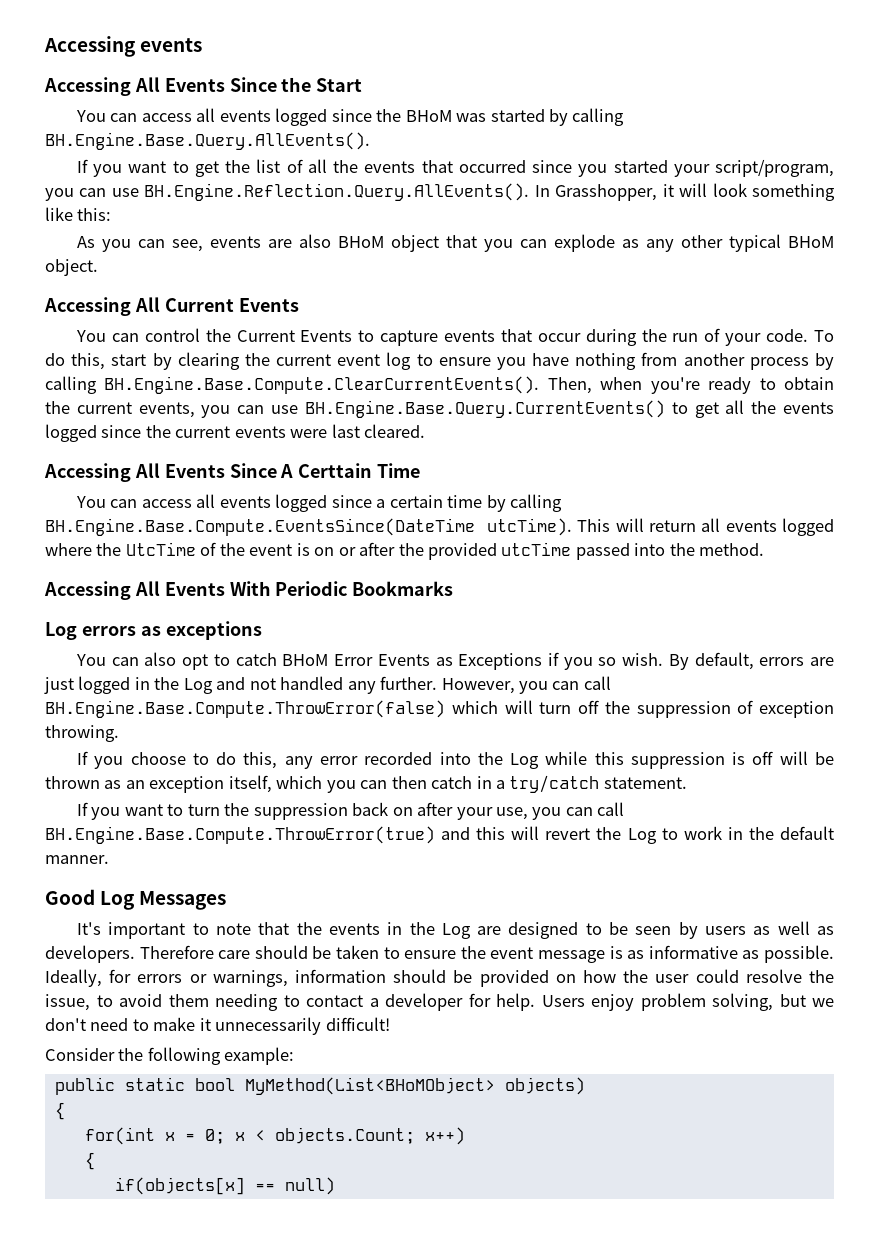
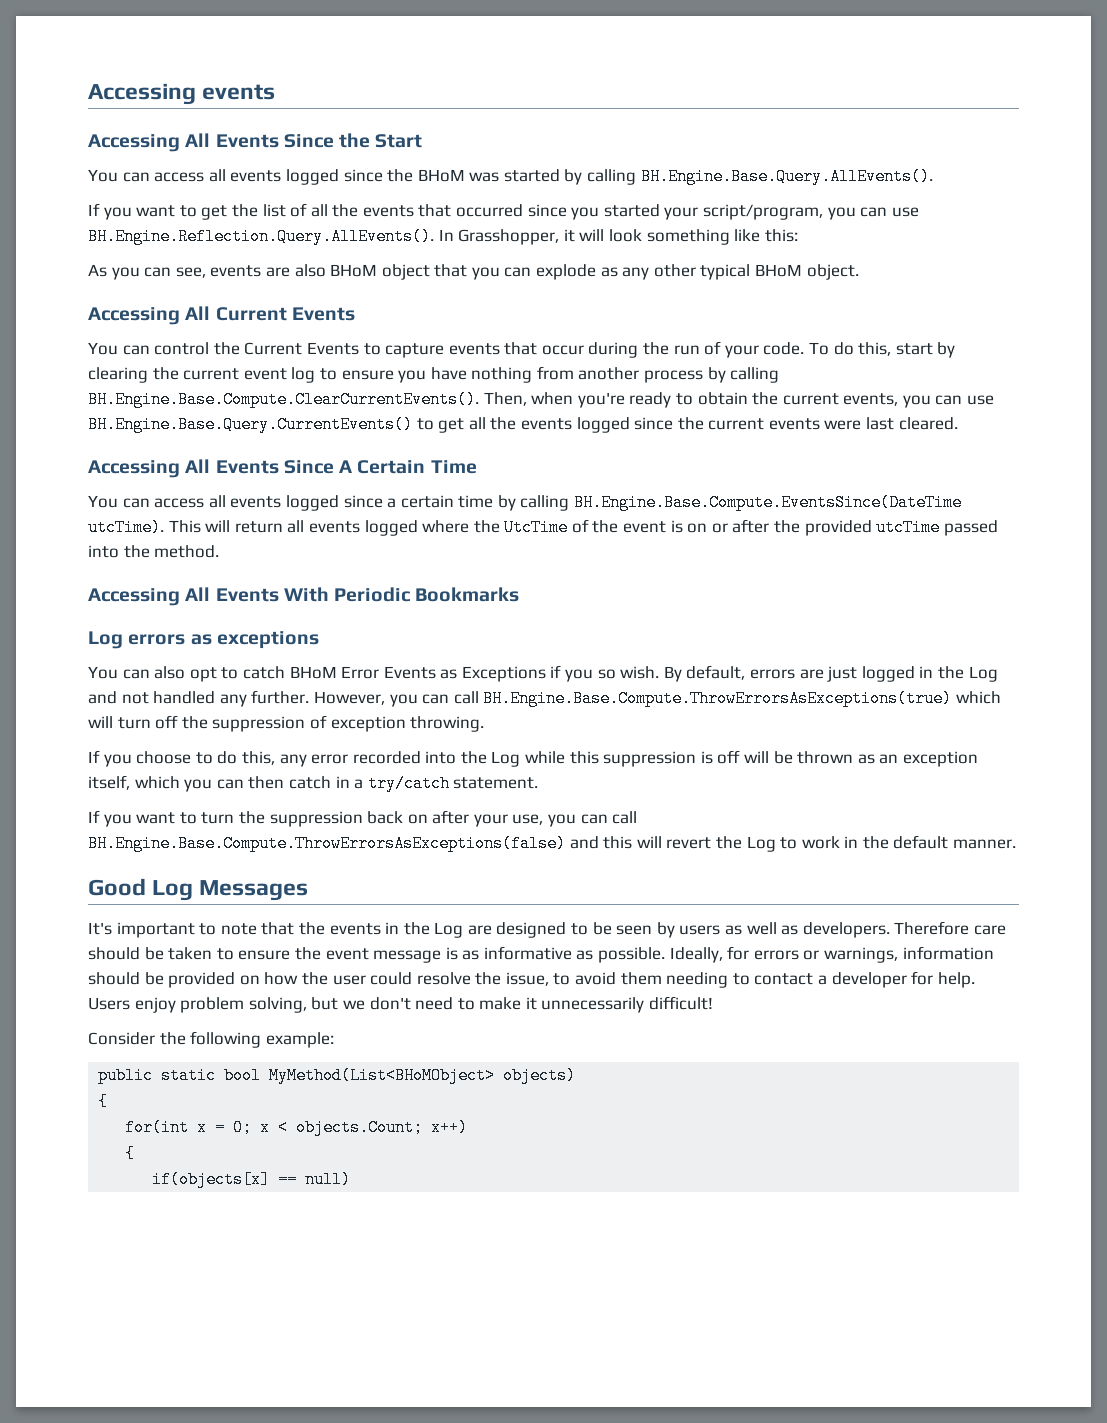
[298,463,373,478] Certtain -> [357,460,426,474] Certain
[45,700,445,718] BH.Engine.Base.Compute.ThrowError(false) -> [483,690,953,707] BH.Engine.Base.Compute.ThrowErrorsAsExceptions(true)
[45,826,435,844] BH.Engine.Base.Compute.ThrowError(true) -> [88,835,566,852] BH.Engine.Base.Compute.ThrowErrorsAsExceptions(false)

